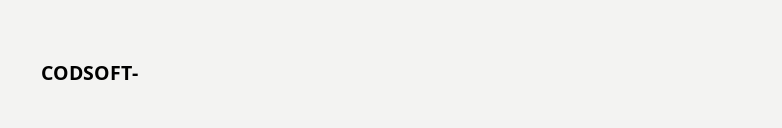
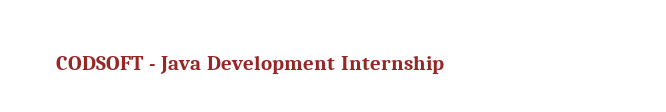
[41,66,138,80] CODSOFT- -> [56,55,444,74] CODSOFT - Java Development Internship

